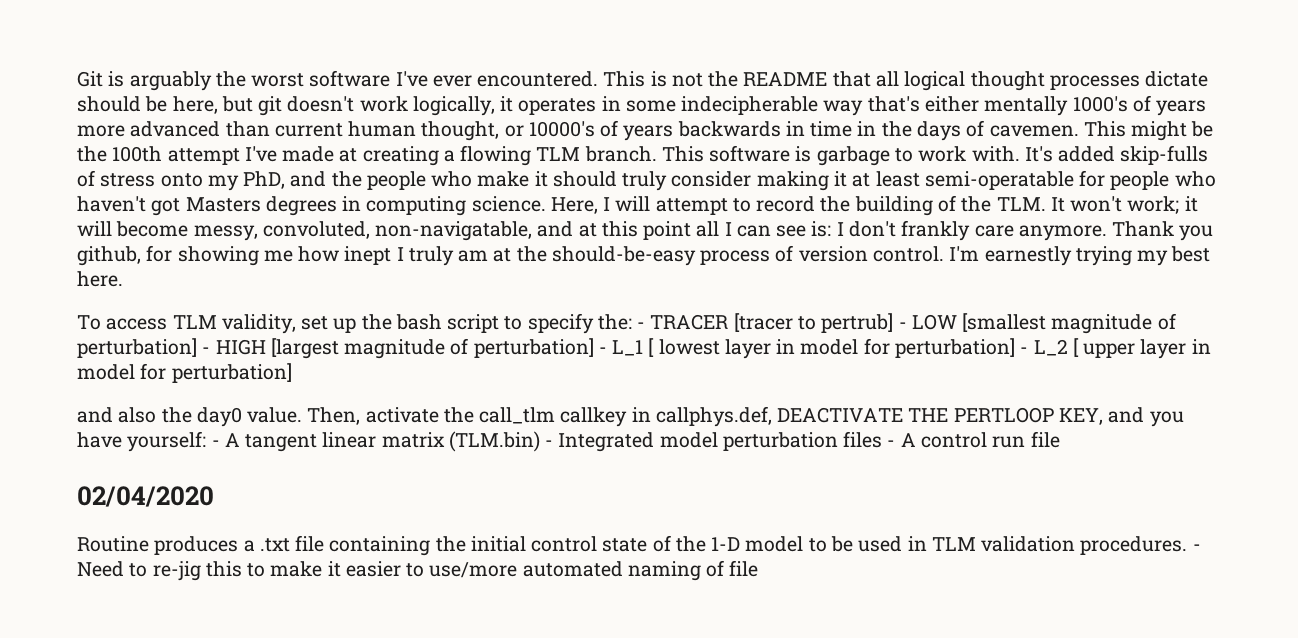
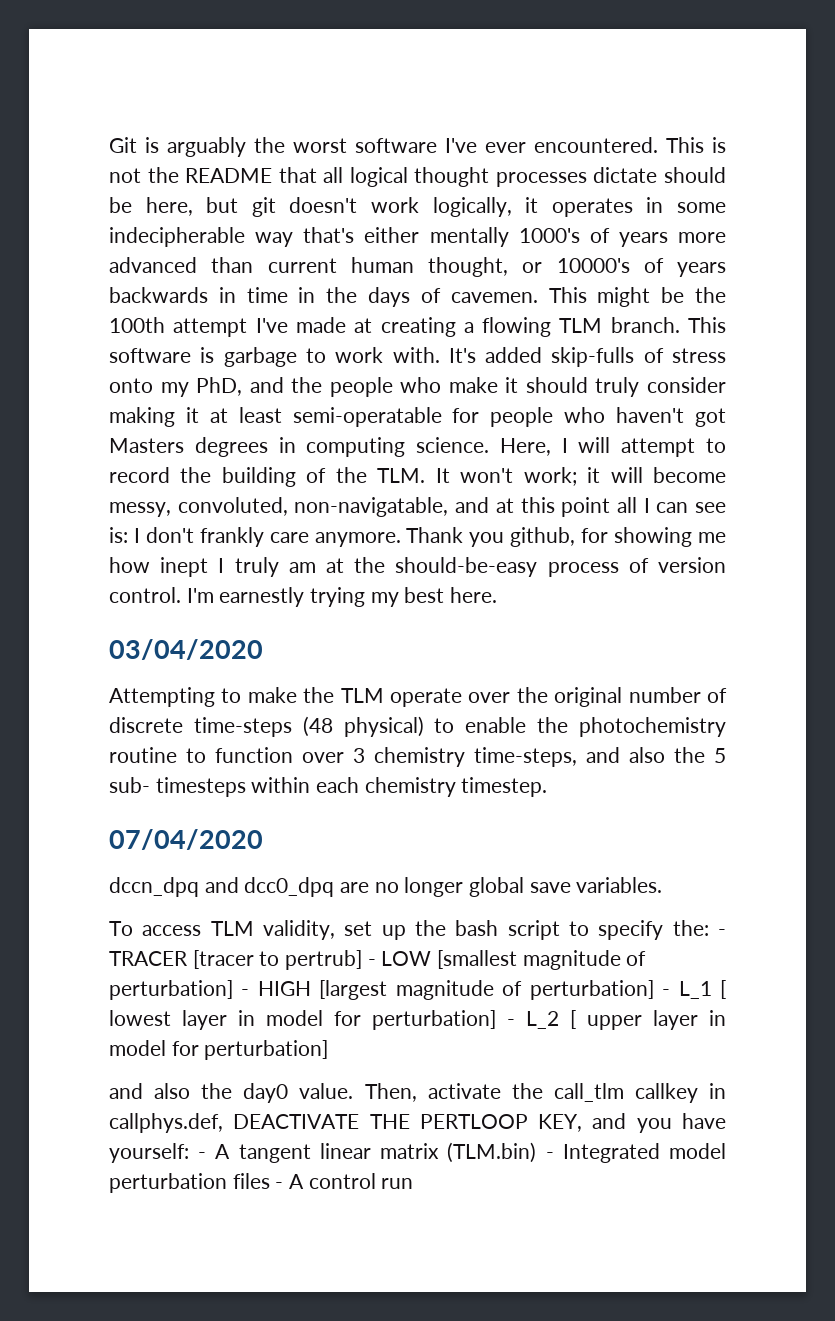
(123, 279) none -> [109,639,263,660] [109,687,727,707] [109,716,726,737] [109,747,726,767] [109,777,548,797] [109,829,263,850] [109,877,663,897] // 03/04/2020 // Attempting to make the TLM operate over the original number of discrete time-steps (48 physical) to enable the photochemistry routine to function over 3 chemistry time-steps, and also the 5 sub- timesteps within each chemistry timestep. // 07/04/2020 // dccn_dpq and dcc0_dpq are no longer global save variables.
[1030,431,1060,448] [77,486,214,507] [77,535,1201,556] [77,560,759,581] file // 02/04/2020 // Routine produces a .txt file containing the initial control state of the 1-D model to be used in TLM validation procedures. - Need to re-jig this to make it easier to use/more automated naming of file -> (414, 1183) none

